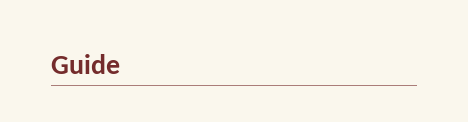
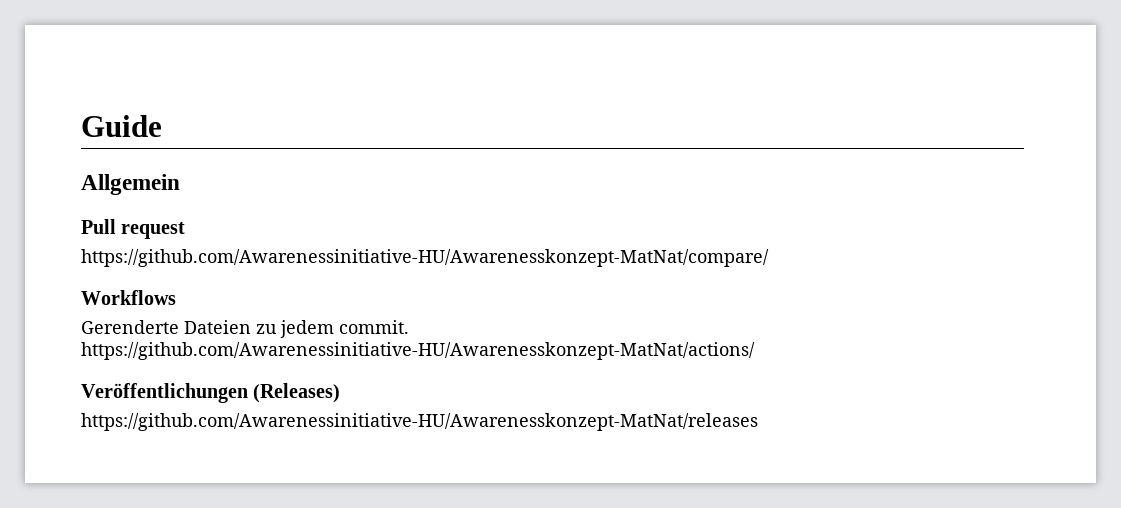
(120, 64) none -> [81,174,180,195] [81,219,186,239] [81,249,769,267] [81,290,176,305] [81,320,409,338] [81,342,755,360] [81,383,341,403] [81,413,758,431] // Allgemein // Pull request // https://github.com/Awarenessinitiative-HU/Awarenesskonzept-MatNat/compare/ // Workflows // Gerenderte Dateien zu jedem commit. https://github.com/Awarenessinitiative-HU/Awarenesskonzept-MatNat/actions/ // Veröffentlichungen (Releases) // https://github.com/Awarenessinitiative-HU/Awarenesskonzept-MatNat/releases

